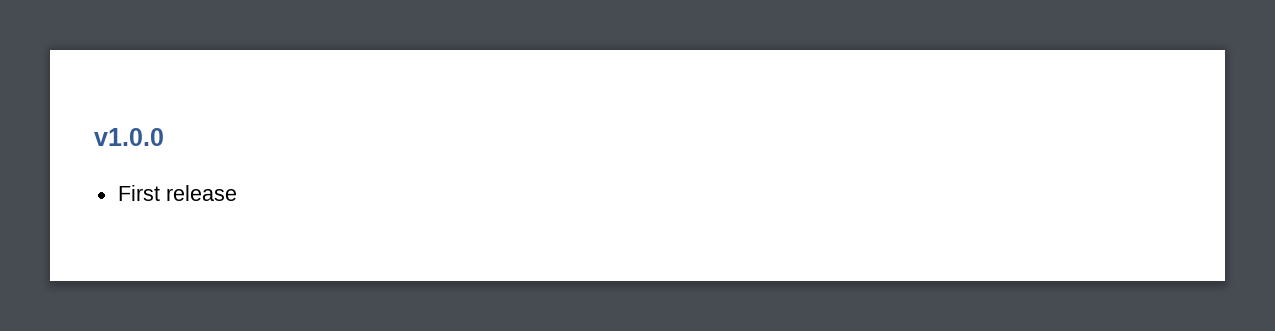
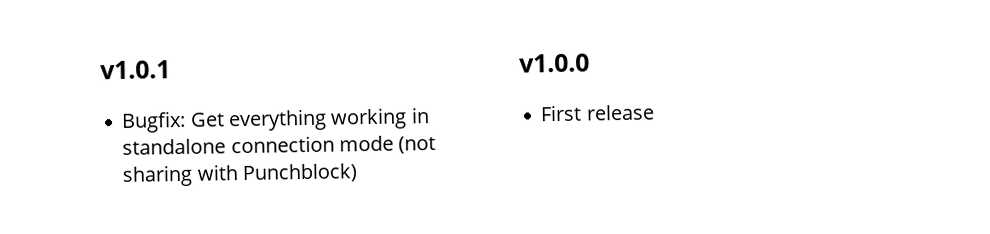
(94, 137) none -> [100,60,171,80] [121,107,430,133] [122,135,437,155] [122,163,358,187] v1.0.1 // Bugfix: Get everything working in standalone connection mode (not sharing with Punchblock) //

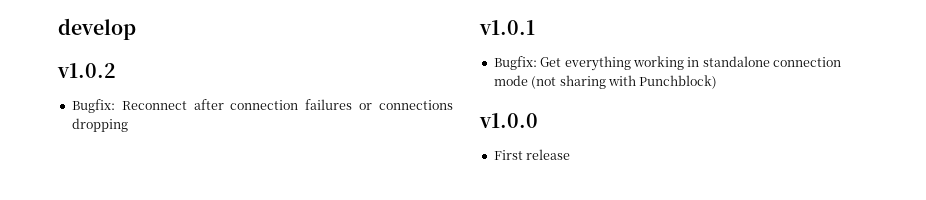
(100, 70) none -> [58,18,136,40] [57,63,116,78] [71,99,453,113] [71,118,128,132] develop // v1.0.2 // Bugfix: Reconnect after connection failures or connections dropping //

